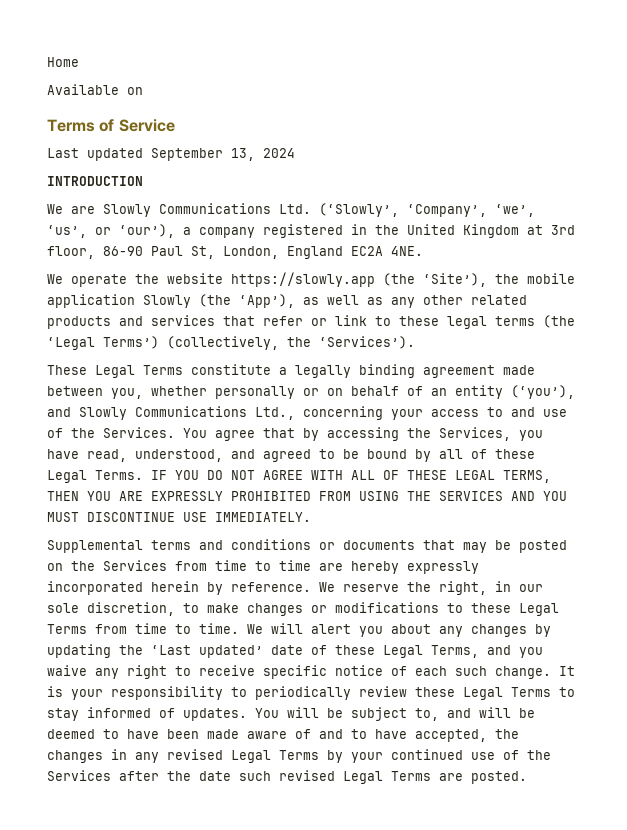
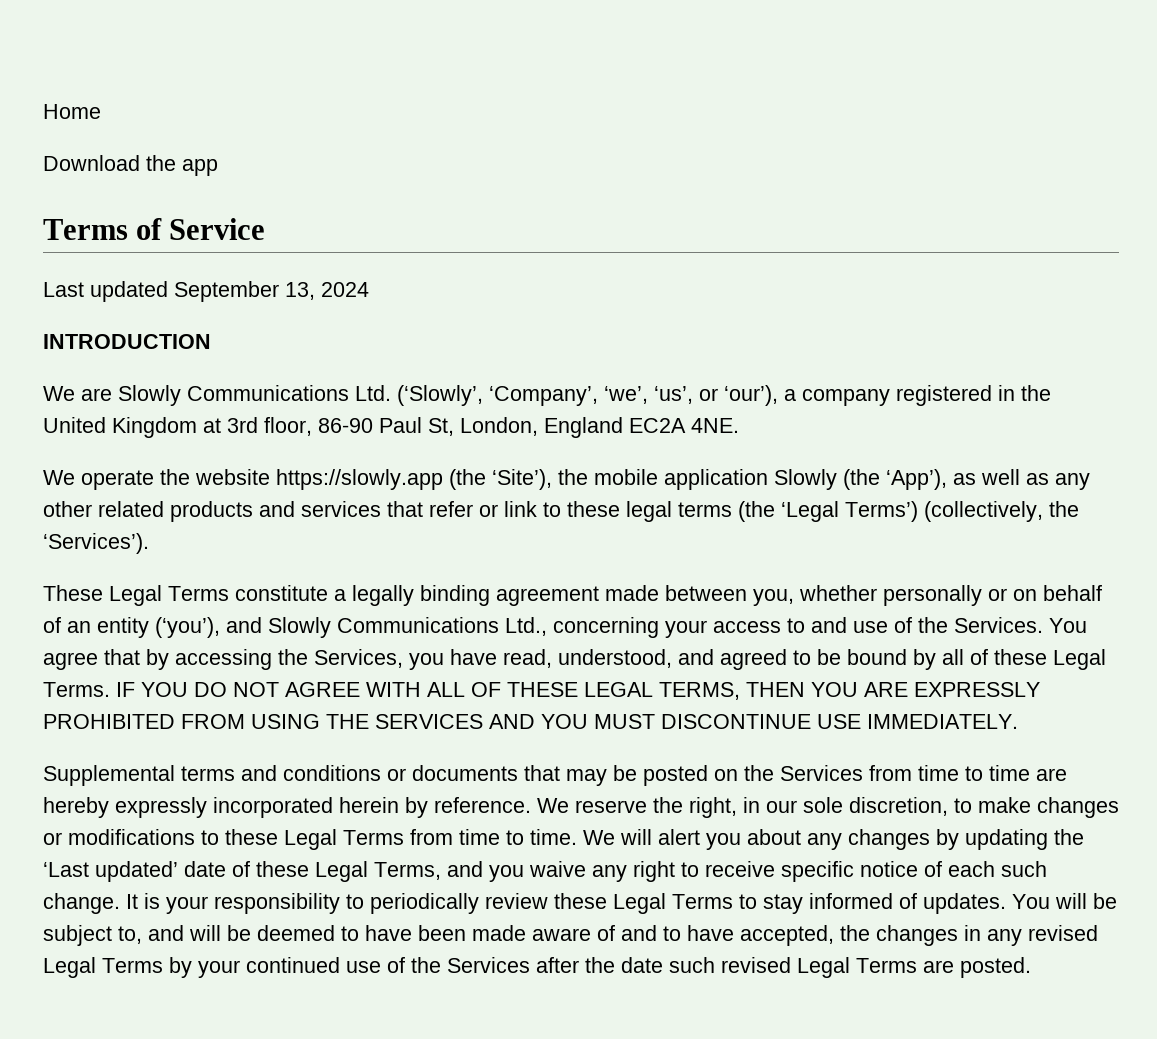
[47,84,143,95] Available on -> [43,155,218,176] Download the app

